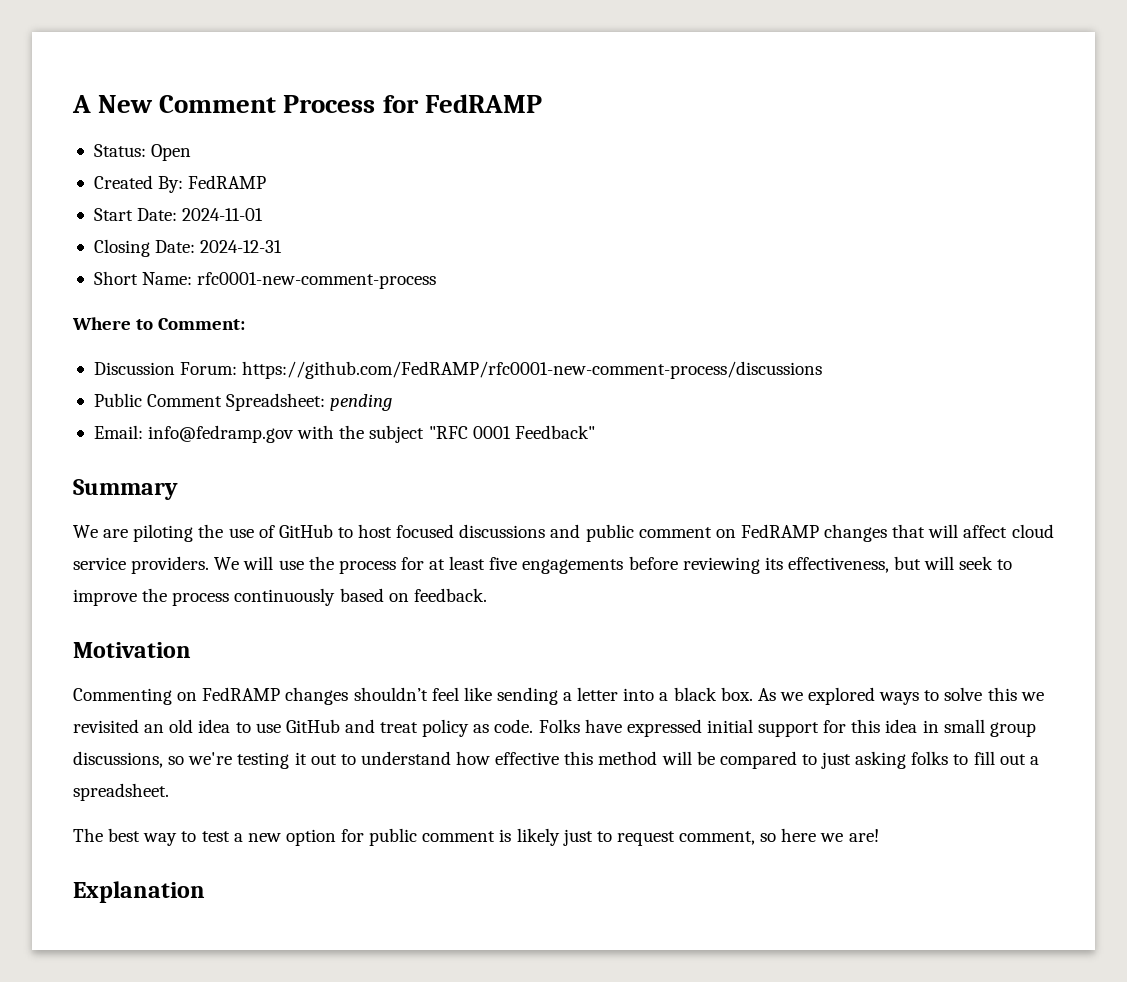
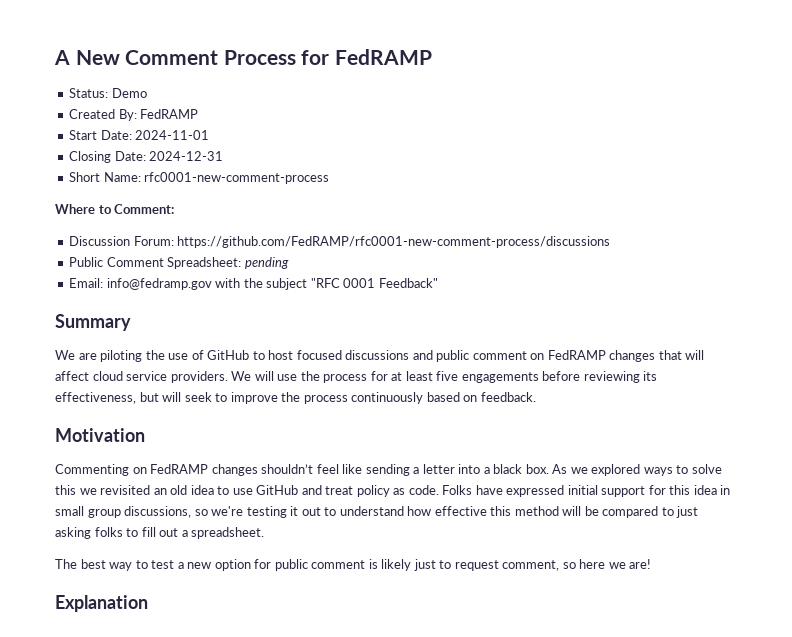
[151,144,192,161] Open -> [111,88,147,98] Demo

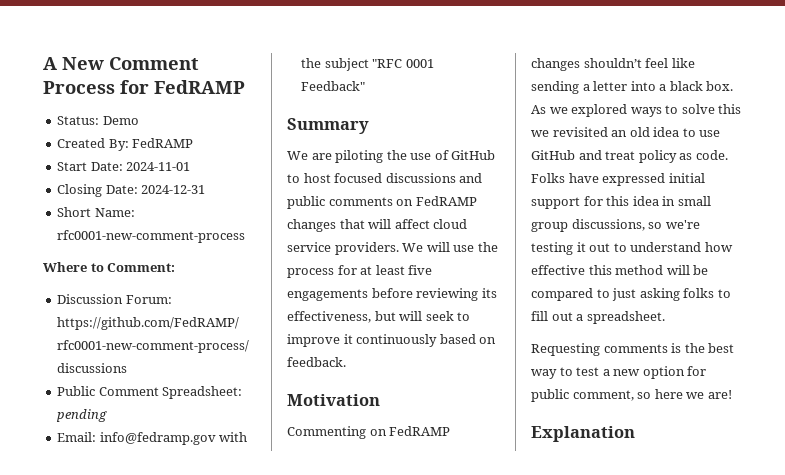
[472,351,527,360] comment -> [328,197,393,206] comments
[281,392,348,404] the process -> [343,334,353,344] it
[55,559,77,569] The -> [531,343,705,356] Requesting comments is the
[311,559,499,571] comment is likely just to request -> (569, 395) none

